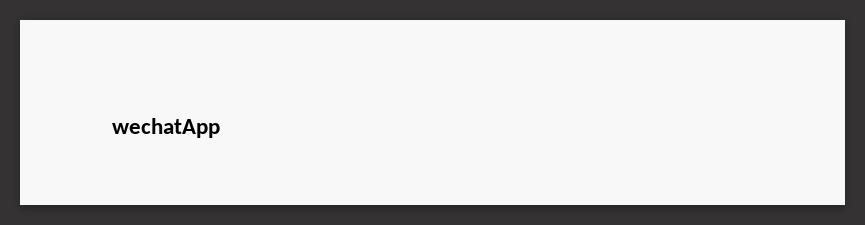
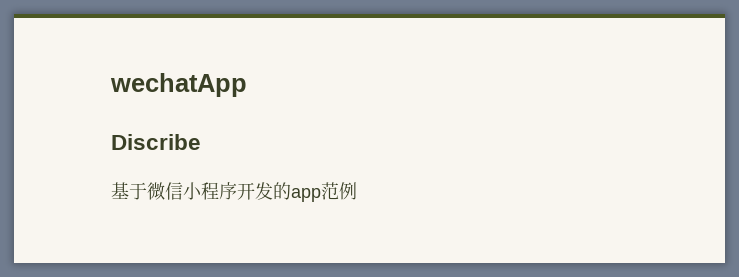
(220, 128) none -> [111,134,201,150] [111,182,357,202] // Discribe // 基于微信小程序开发的app范例

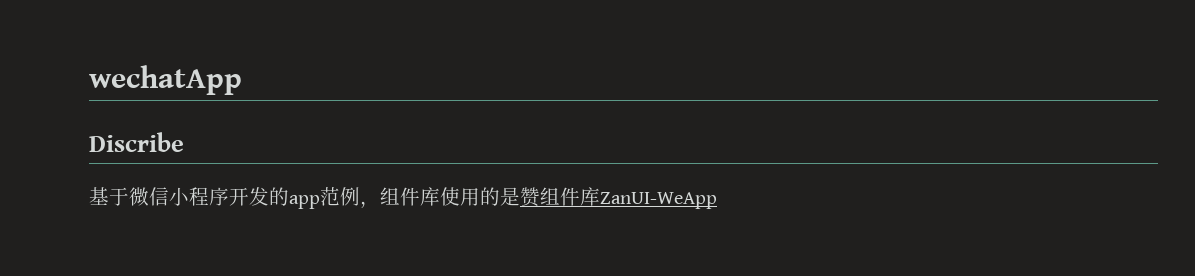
(357, 191) none -> [360,187,717,209] ，组件库使用的是赞组件库ZanUI-WeApp

